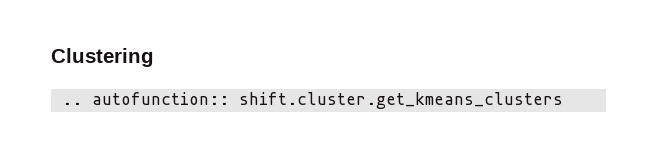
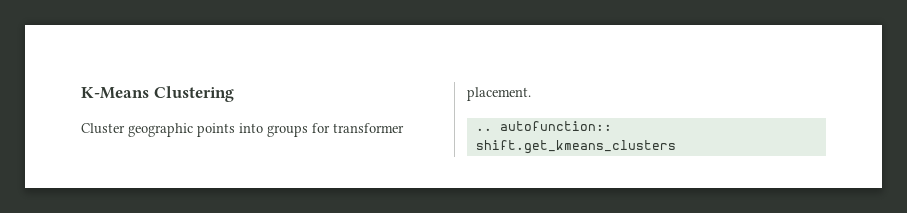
(51, 57) none -> [81,87,149,99] K-Means
(154, 57) none -> [81,123,404,137] [467,87,531,101] // Cluster geographic points into groups for transformer placement.
[238,92,563,109] shift.cluster.get_kmeans_clusters -> [475,140,676,154] shift.get_kmeans_clusters

